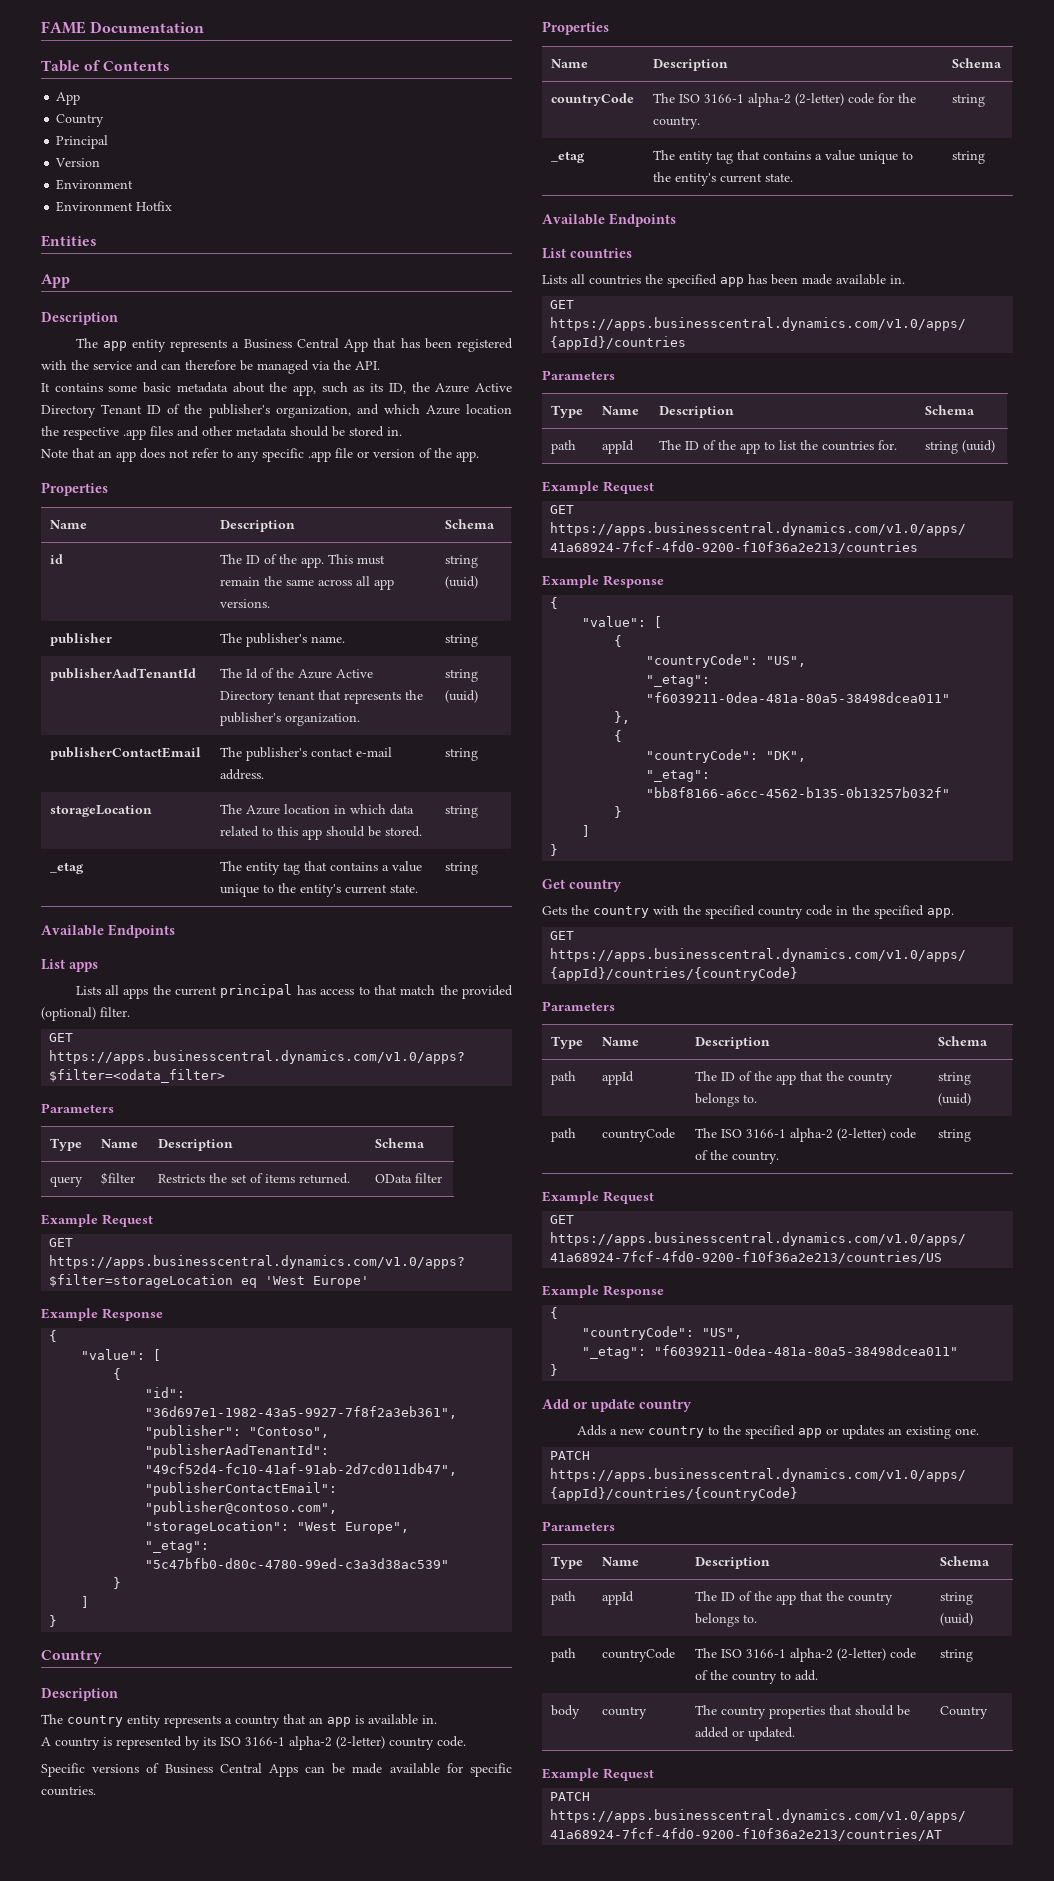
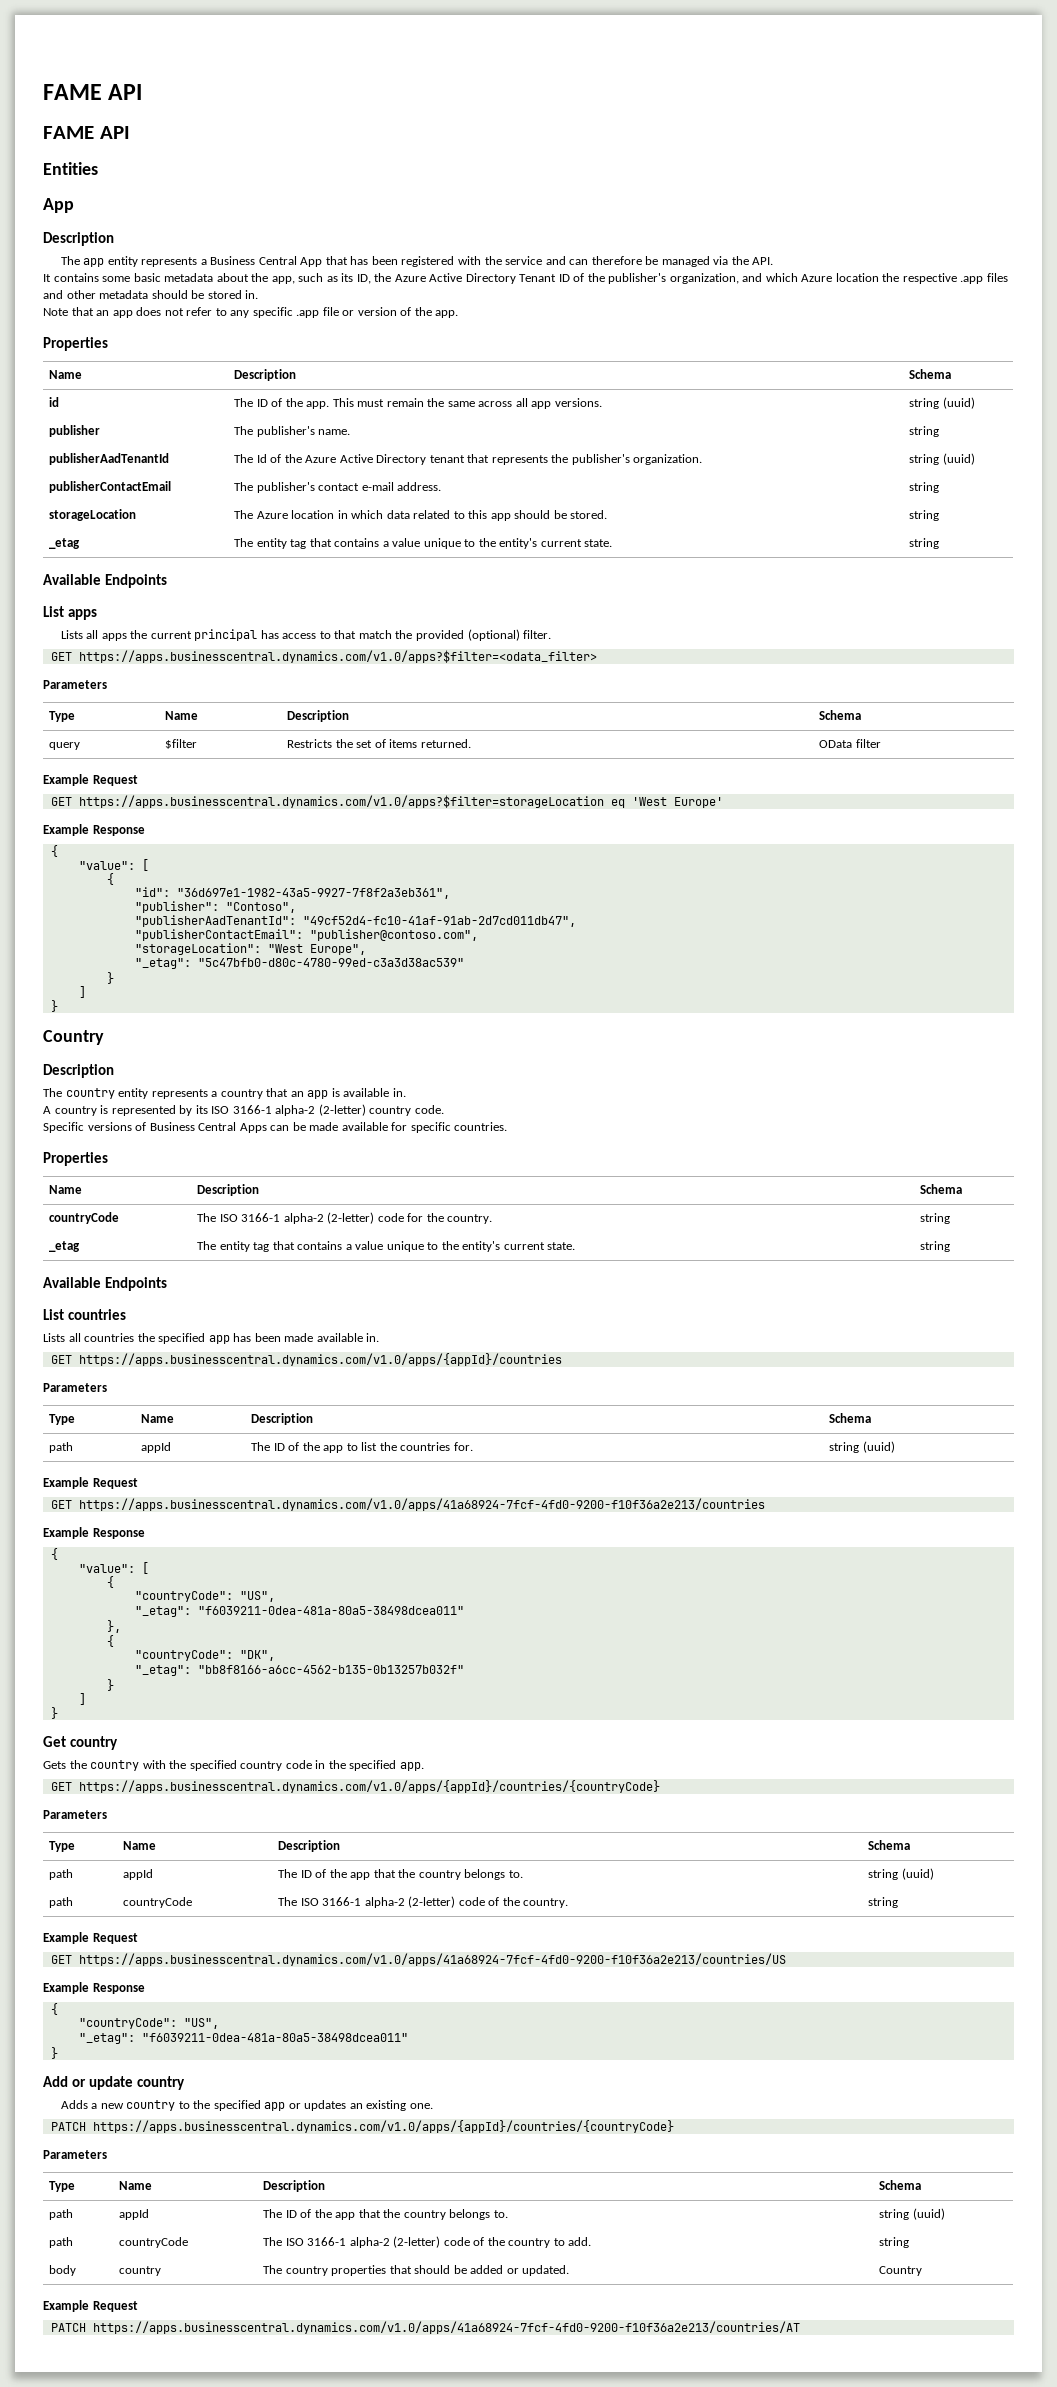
[41,21,205,34] [41,60,171,72] [56,92,81,105] [56,114,105,127] [56,135,109,149] [55,158,101,167] [56,179,134,190] [56,201,173,212] FAME Documentation // Table of Contents // App // Country // Principal // Version // Environment // Environment Hotfix -> [43,84,143,100] [43,126,130,139] FAME API // FAME API

